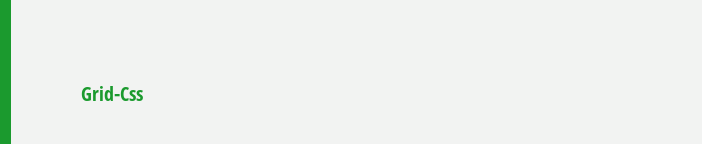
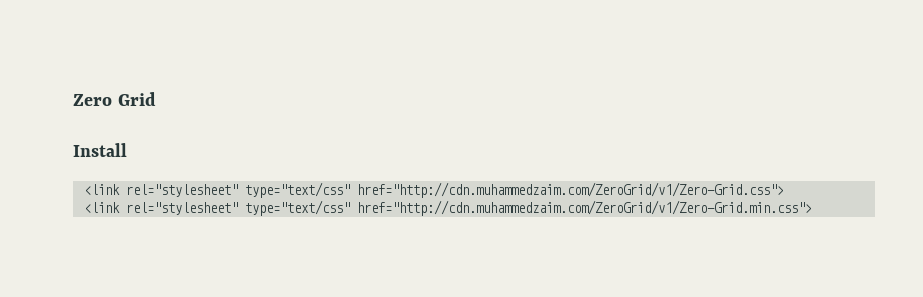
[81,86,143,101] Grid-Css -> [73,92,156,106] [73,143,127,157] [83,182,784,198] [83,200,812,216] Zero Grid // Install // <link rel="stylesheet" type="text/css" href="http://cdn.muhammedzaim.com/ZeroGrid/v1/Zero-Grid.css"> // <link rel="stylesheet" type="text/css" href="http://cdn.muhammedzaim.com/ZeroGrid/v1/Zero-Grid.min.css">

